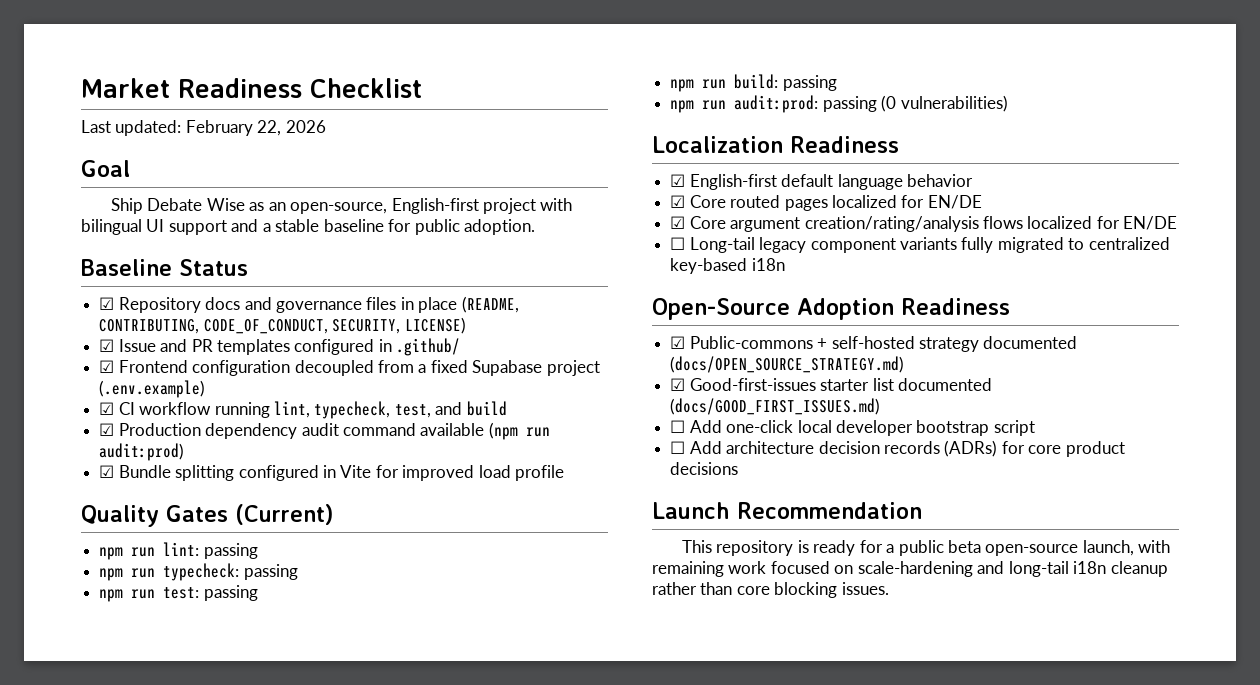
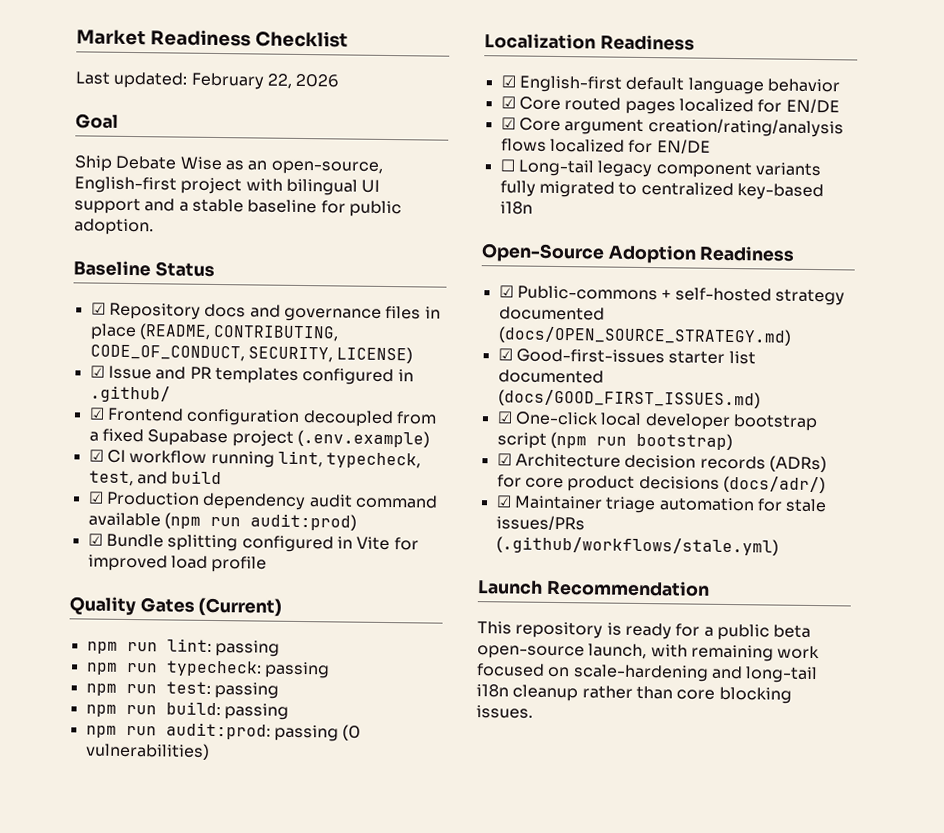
[670,420,794,433] ☐ Add one-click -> [496,411,599,426] ☑ One-click
[670,441,815,454] // ☐ Add architecture -> [549,431,733,451] [496,453,621,468] (npm run bootstrap) // ☑ Architecture
(739, 468) none -> [722,475,826,494] [495,495,828,514] [495,515,585,531] [495,536,779,556] (docs/adr/) // ☑ Maintainer triage automation for stale issues/PRs (.github/workflows/stale.yml)

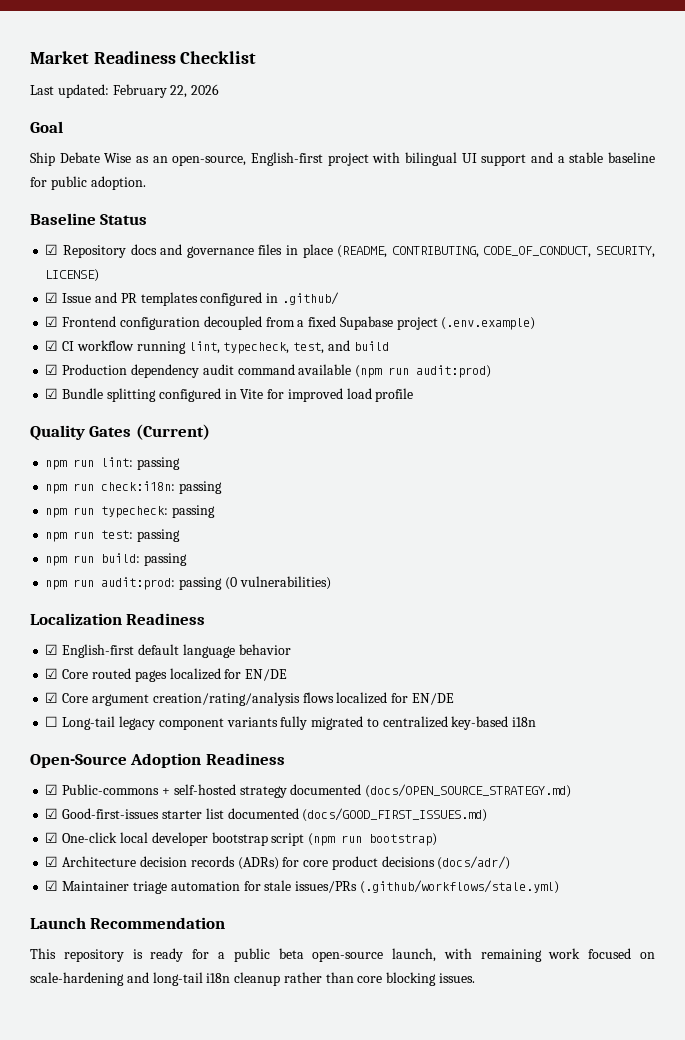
(280, 648) none -> [45,481,223,494] // npm run check:i18n: passing

